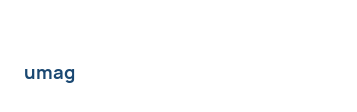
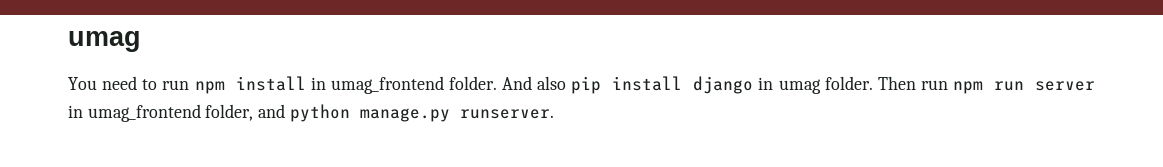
[24,69,75,83] umag -> [68,31,141,52] [68,76,1095,94] [68,104,554,122] umag // You need to run npm install in umag_frontend folder. And also pip install django in umag folder. Then run npm run server in umag_frontend folder, and python manage.py runserver.

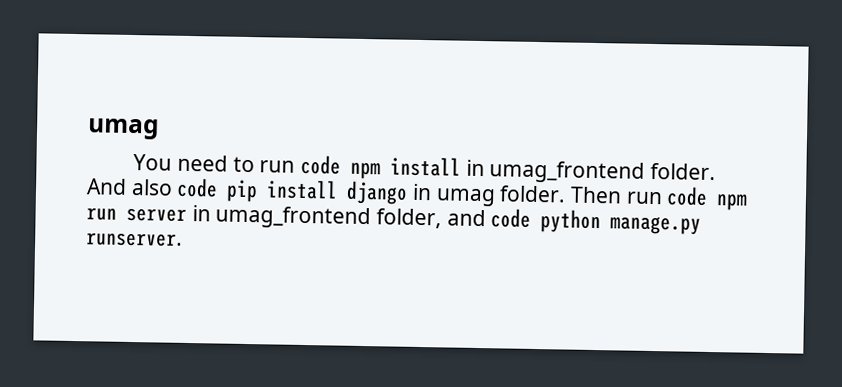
(190, 85) none -> [299,154,341,175] code
(567, 83) none -> [176,177,219,198] code
(949, 85) none -> [666,186,709,206] code
(286, 111) none -> [490,208,532,228] code

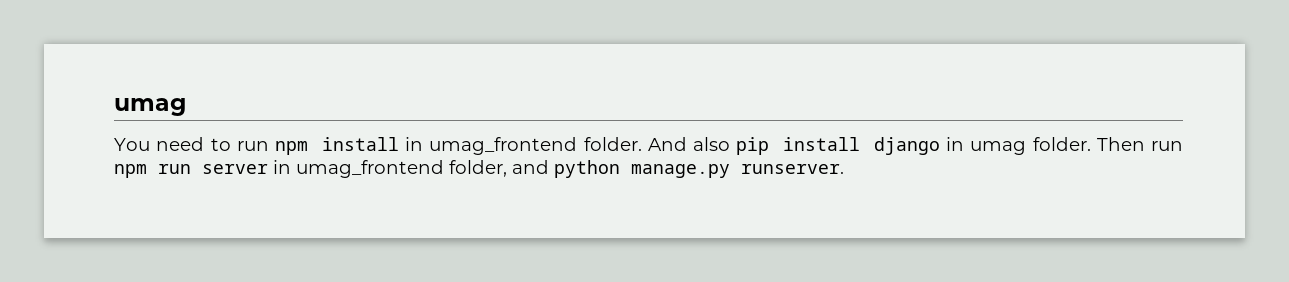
[299,154,341,175] code -> (269, 146) none
[176,177,219,198] code -> (730, 144) none
[666,186,709,206] code -> (1183, 146) none
[490,208,532,228] code -> (549, 167) none

